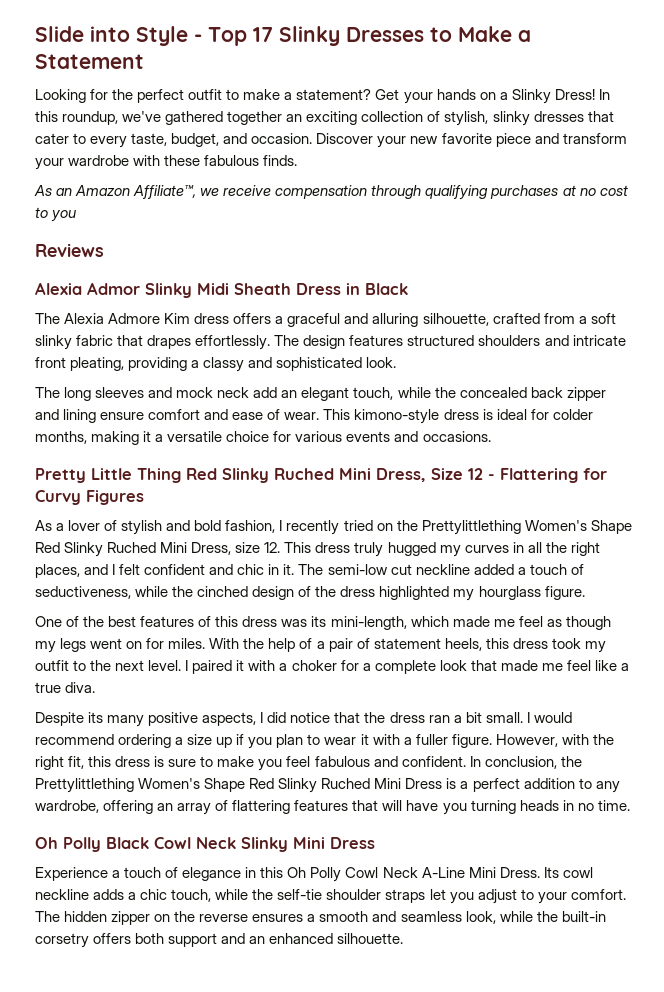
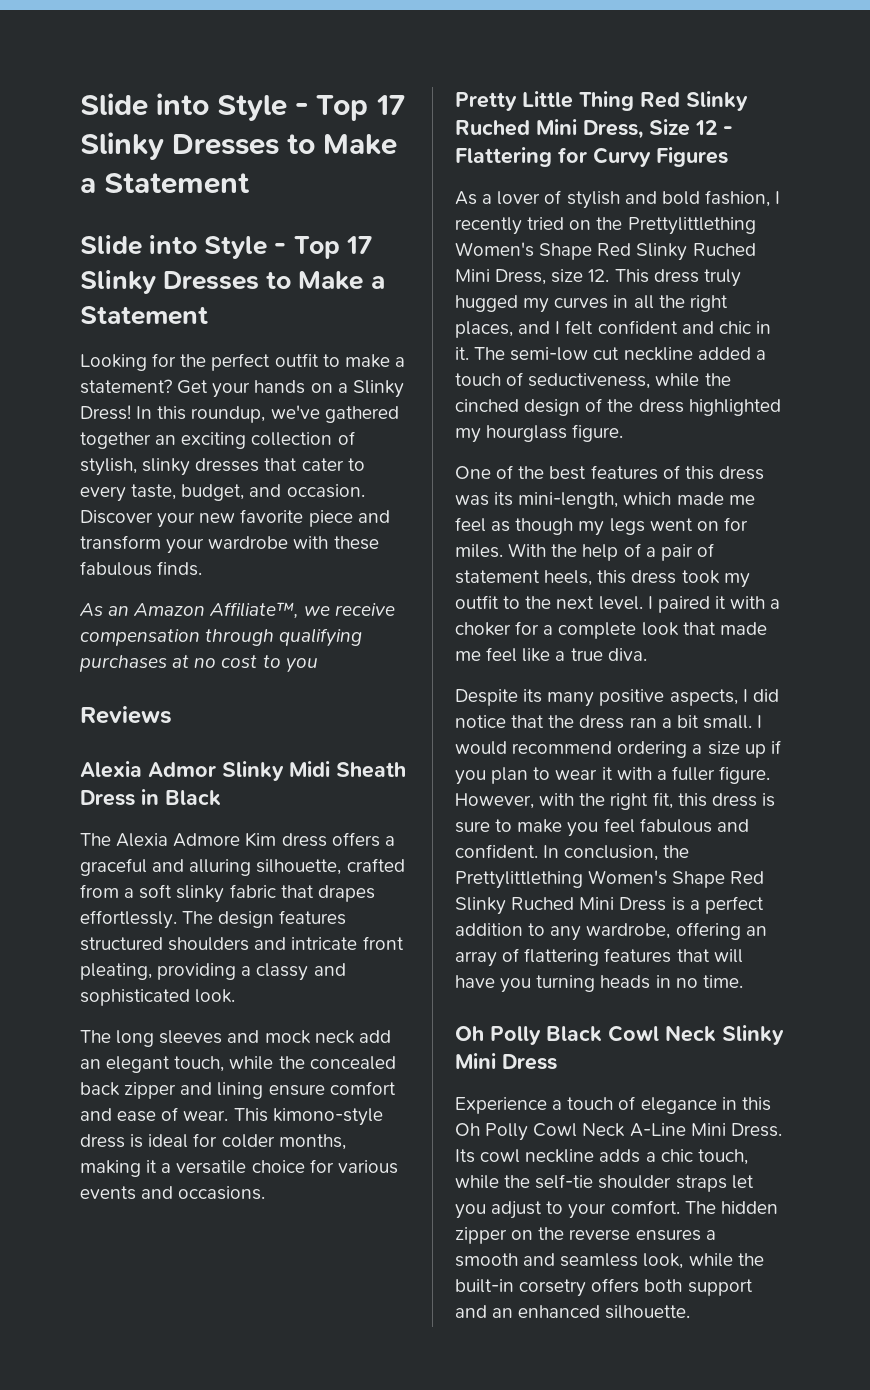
(144, 61) none -> [80,235,372,259] [80,270,385,294] [80,306,208,325] // Slide into Style - Top 17 Slinky Dresses to Make a Statement

